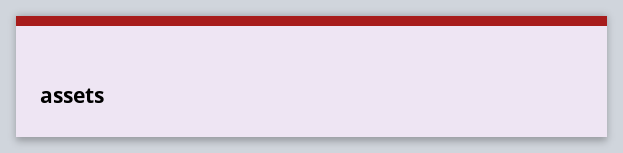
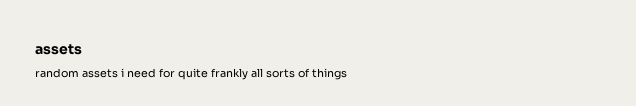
[40,88,104,103] assets -> [35,44,82,55] [35,68,347,80] assets // random assets i need for quite frankly all sorts of things

